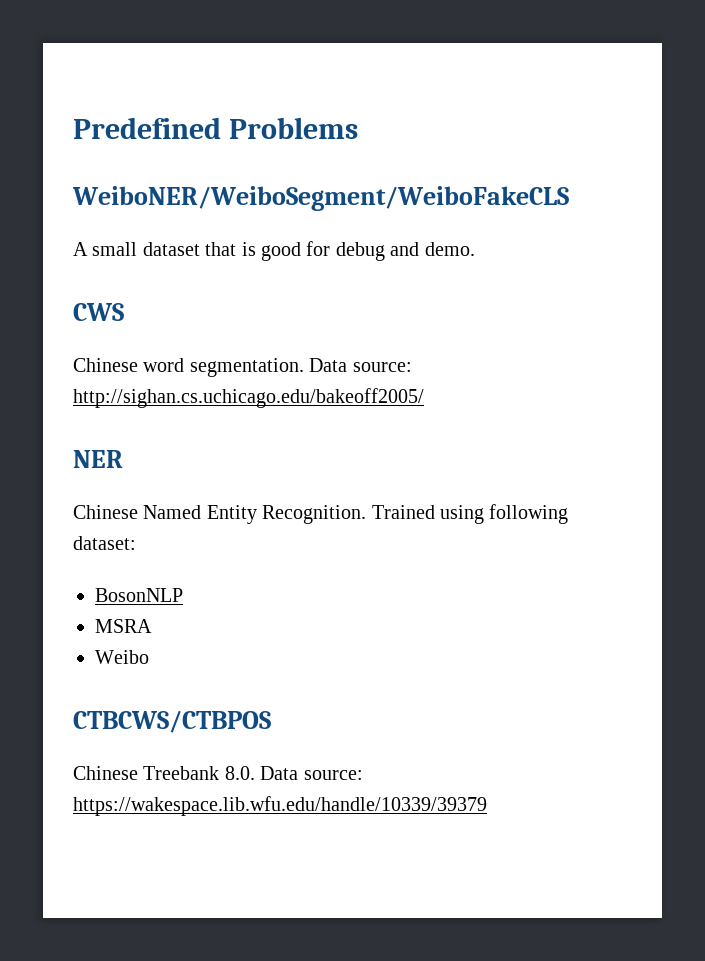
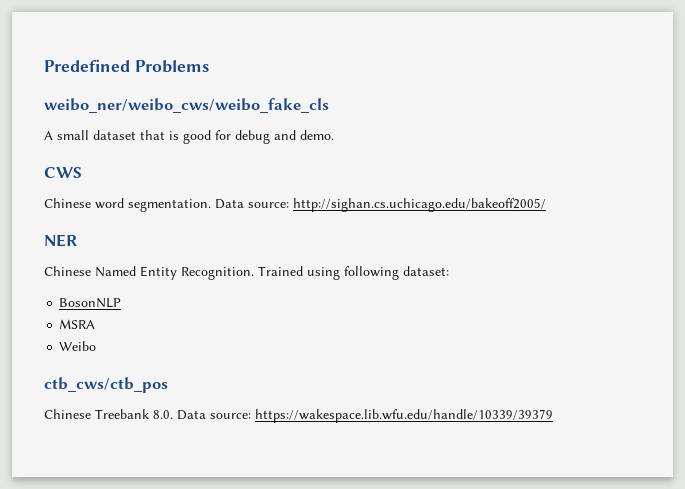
[72,186,569,211] WeiboNER/WeiboSegment/WeiboFakeCLS -> [44,98,329,113] weibo_ner/weibo_cws/weibo_fake_cls
[73,710,271,733] CTBCWS/CTBPOS -> [44,377,168,393] ctb_cws/ctb_pos

